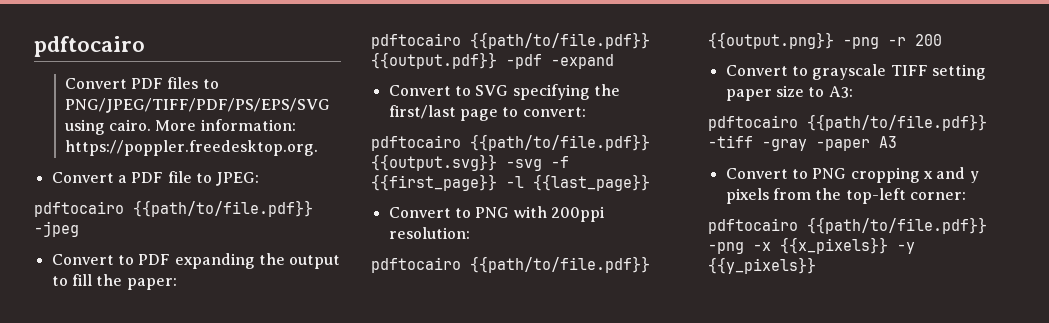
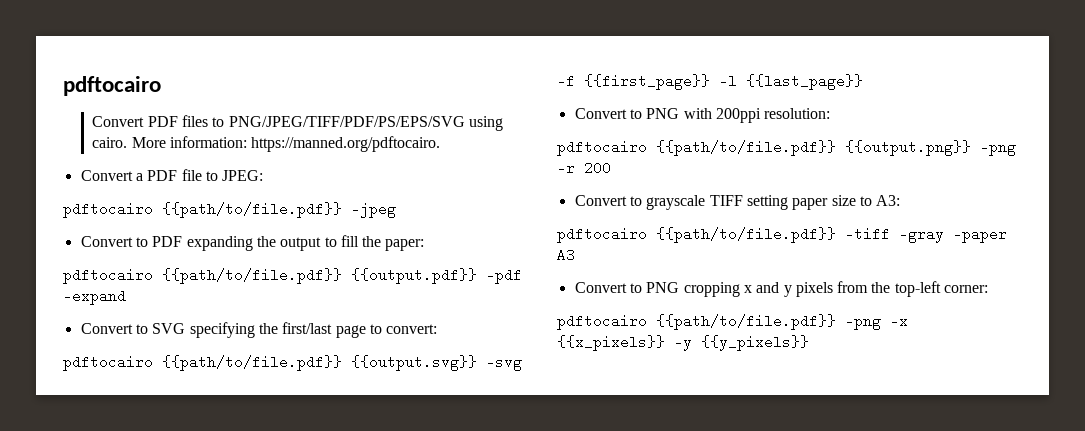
[64,140,318,156] https://poppler.freedesktop.org. -> [251,136,441,152] https://manned.org/pdftocairo.

